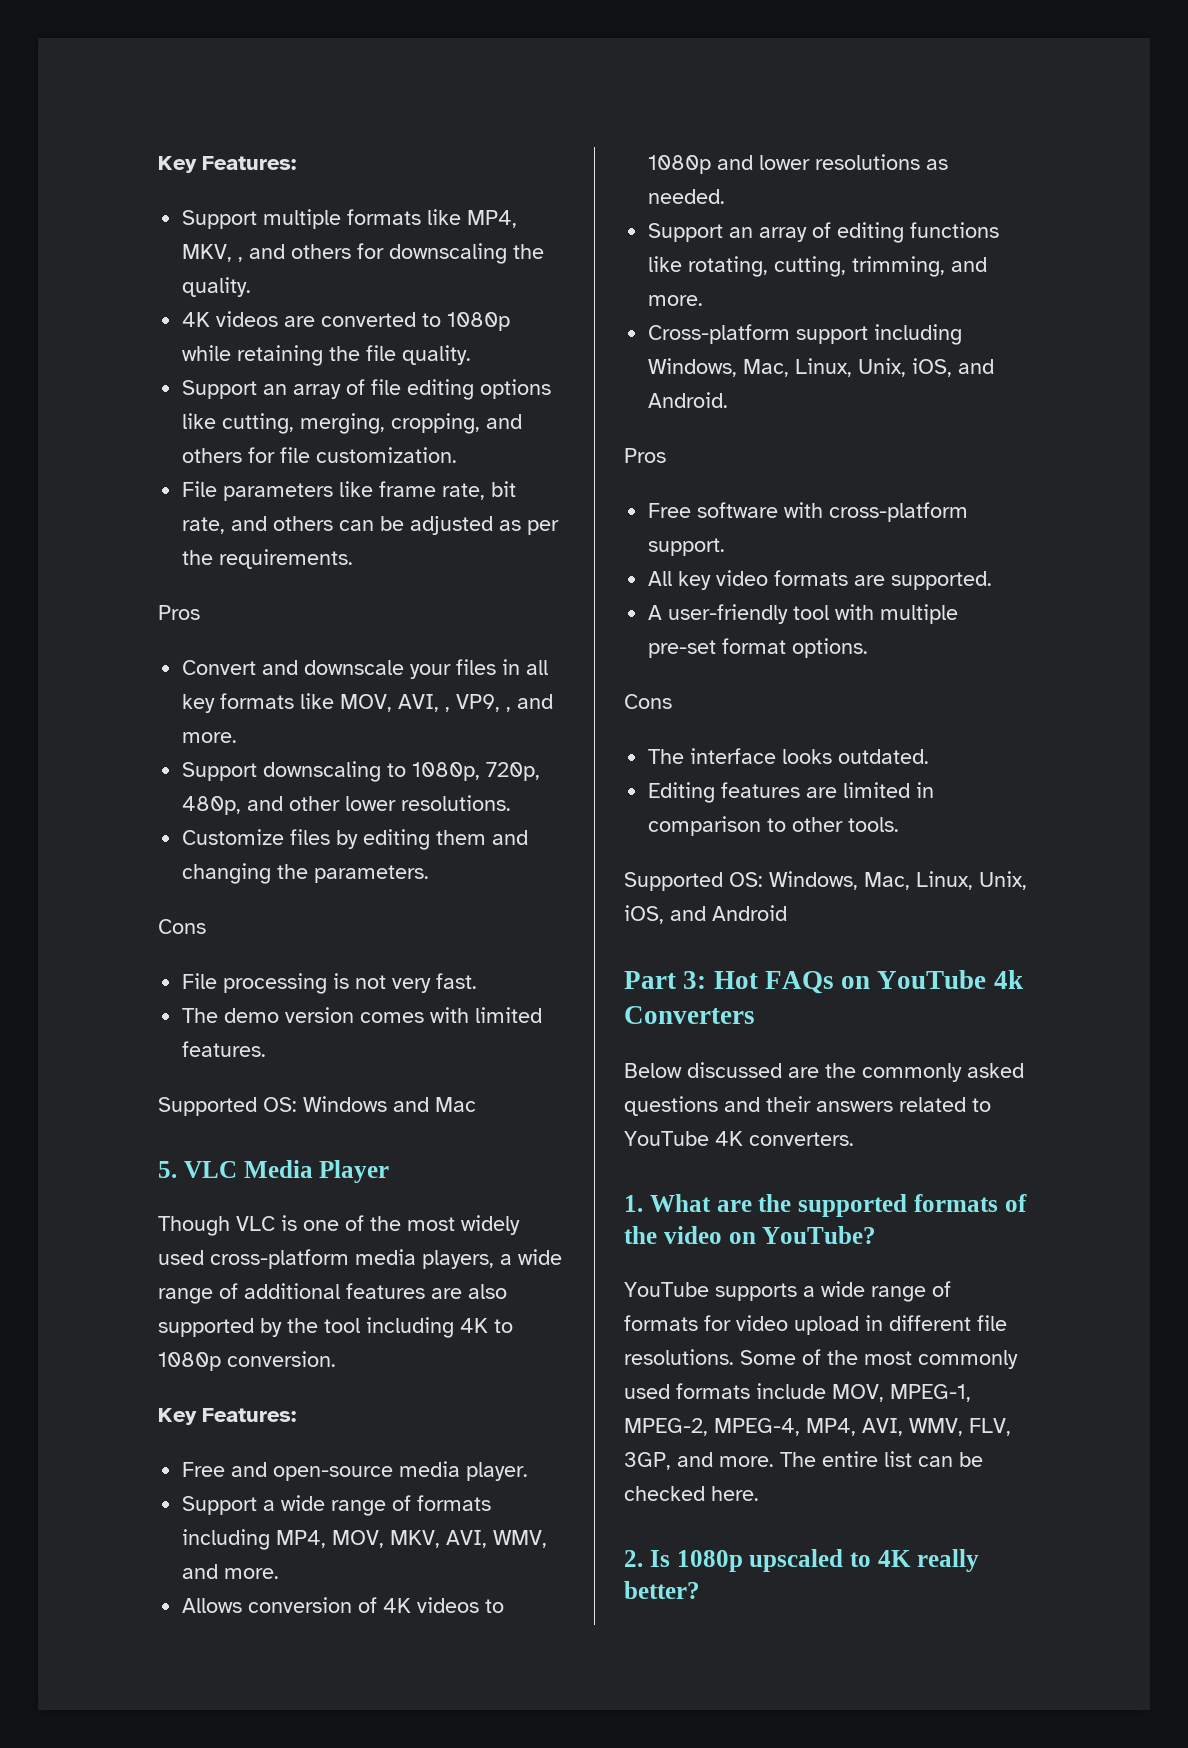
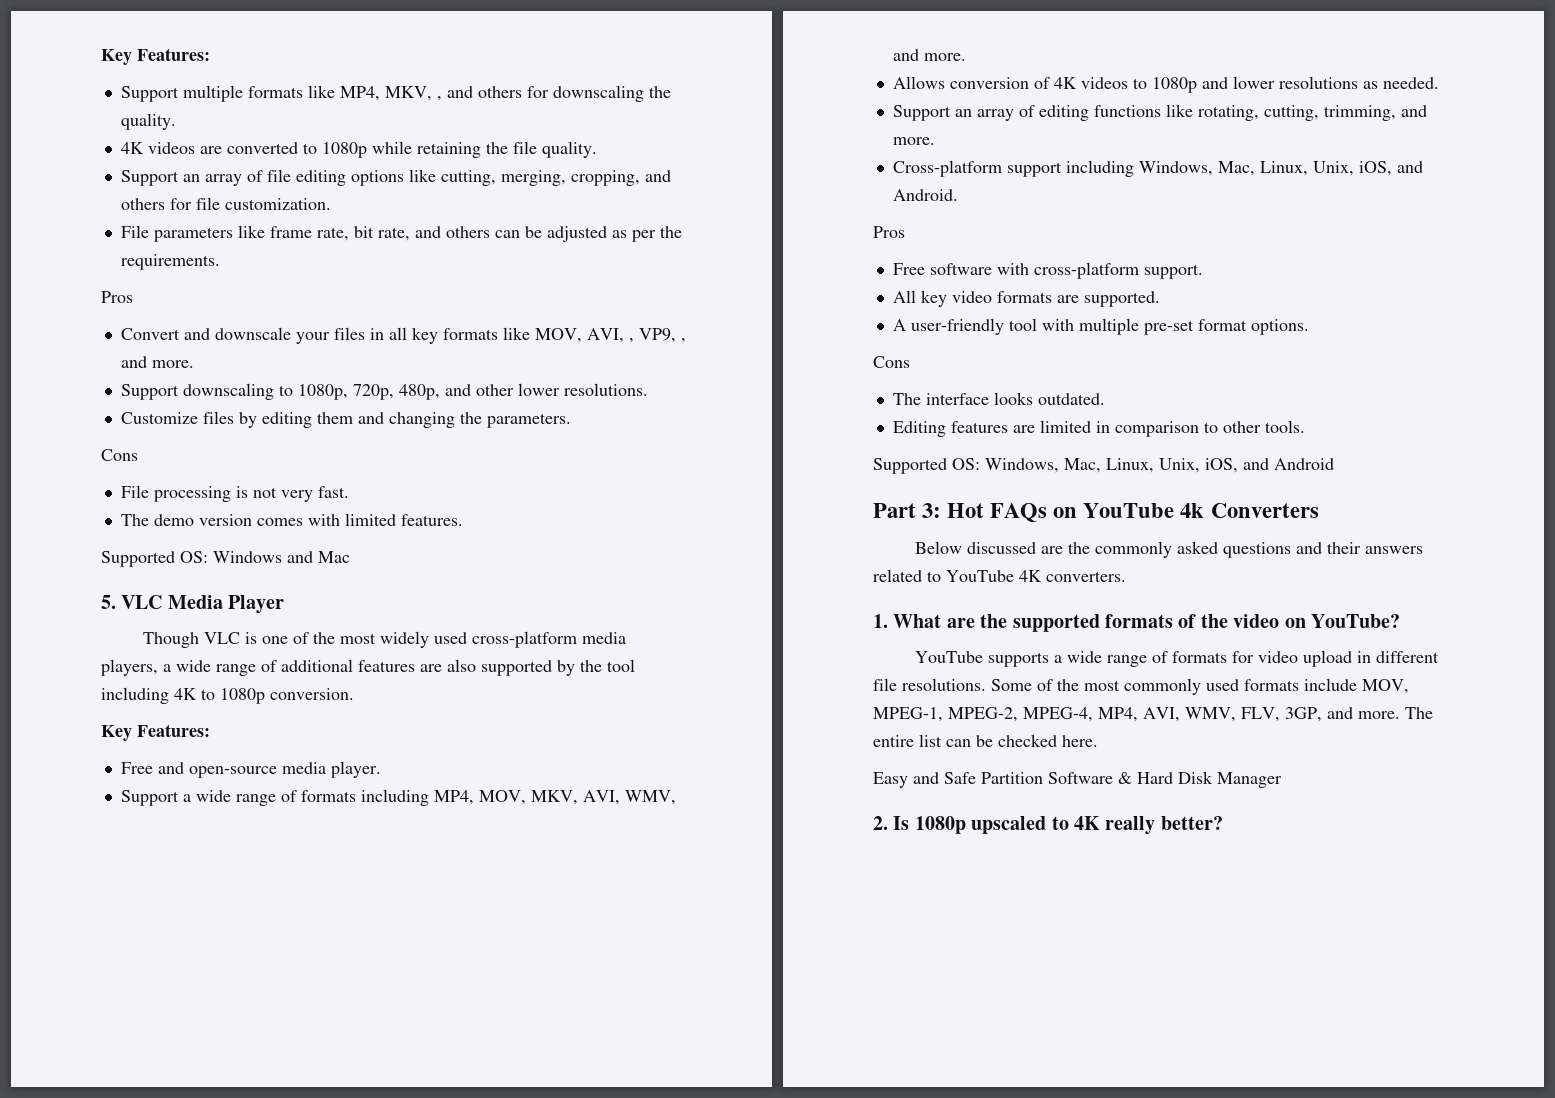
(759, 1493) none -> [873,771,1282,788] // Easy and Safe Partition Software & Hard Disk Manager

